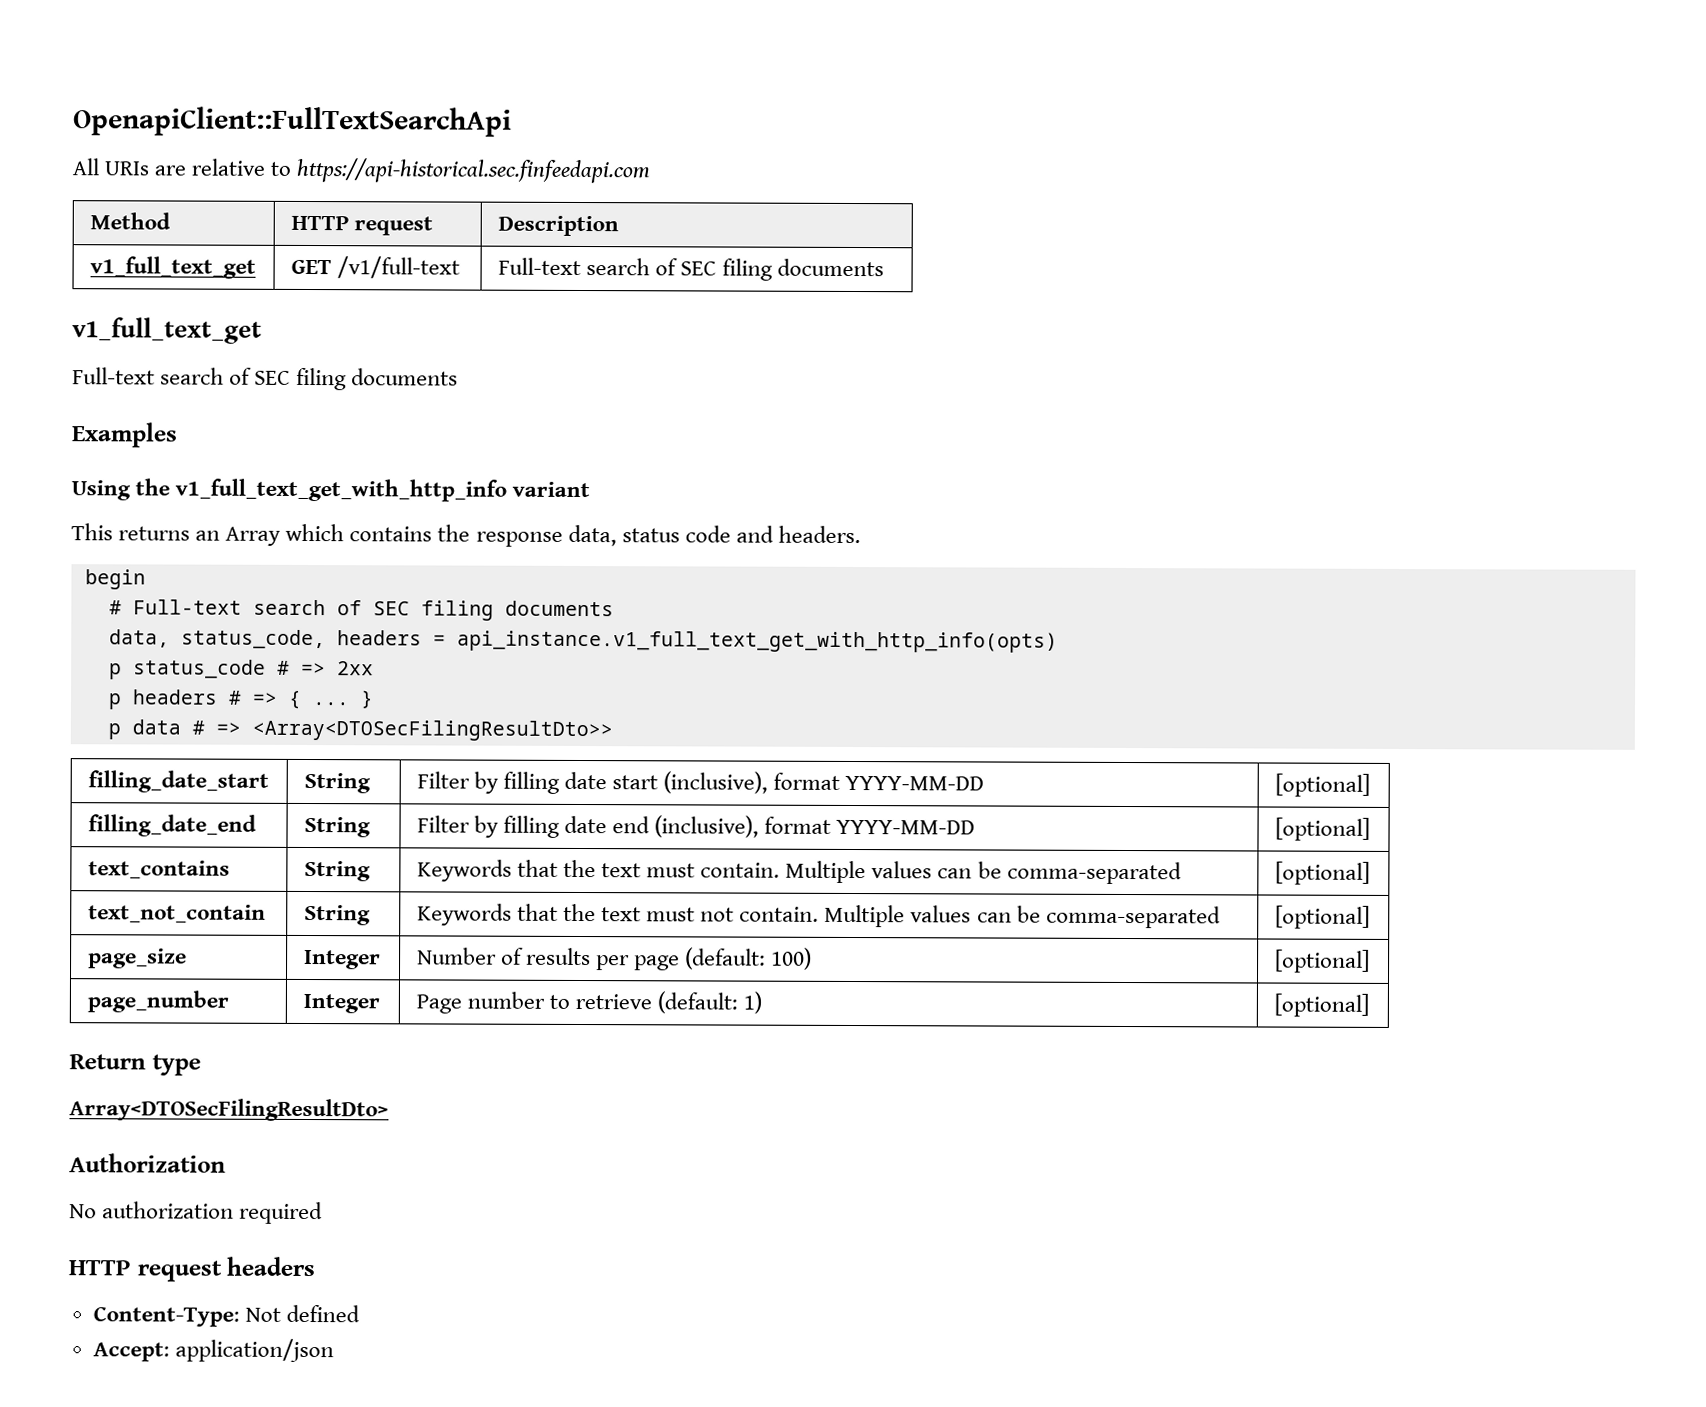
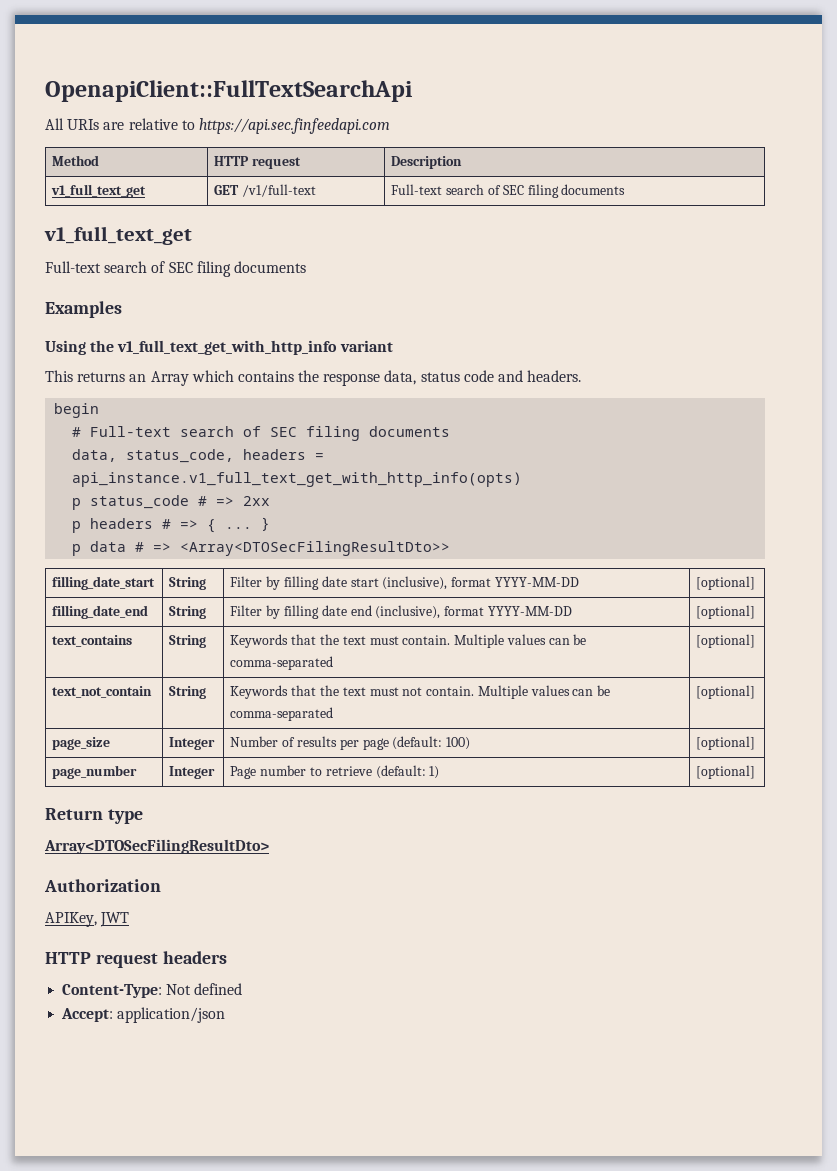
[296,157,651,184] https://api-historical.sec.finfeedapi.com -> [198,118,390,134] https://api.sec.finfeedapi.com
[69,1201,324,1225] No authorization required -> [45,912,130,927] APIKey, JWT

